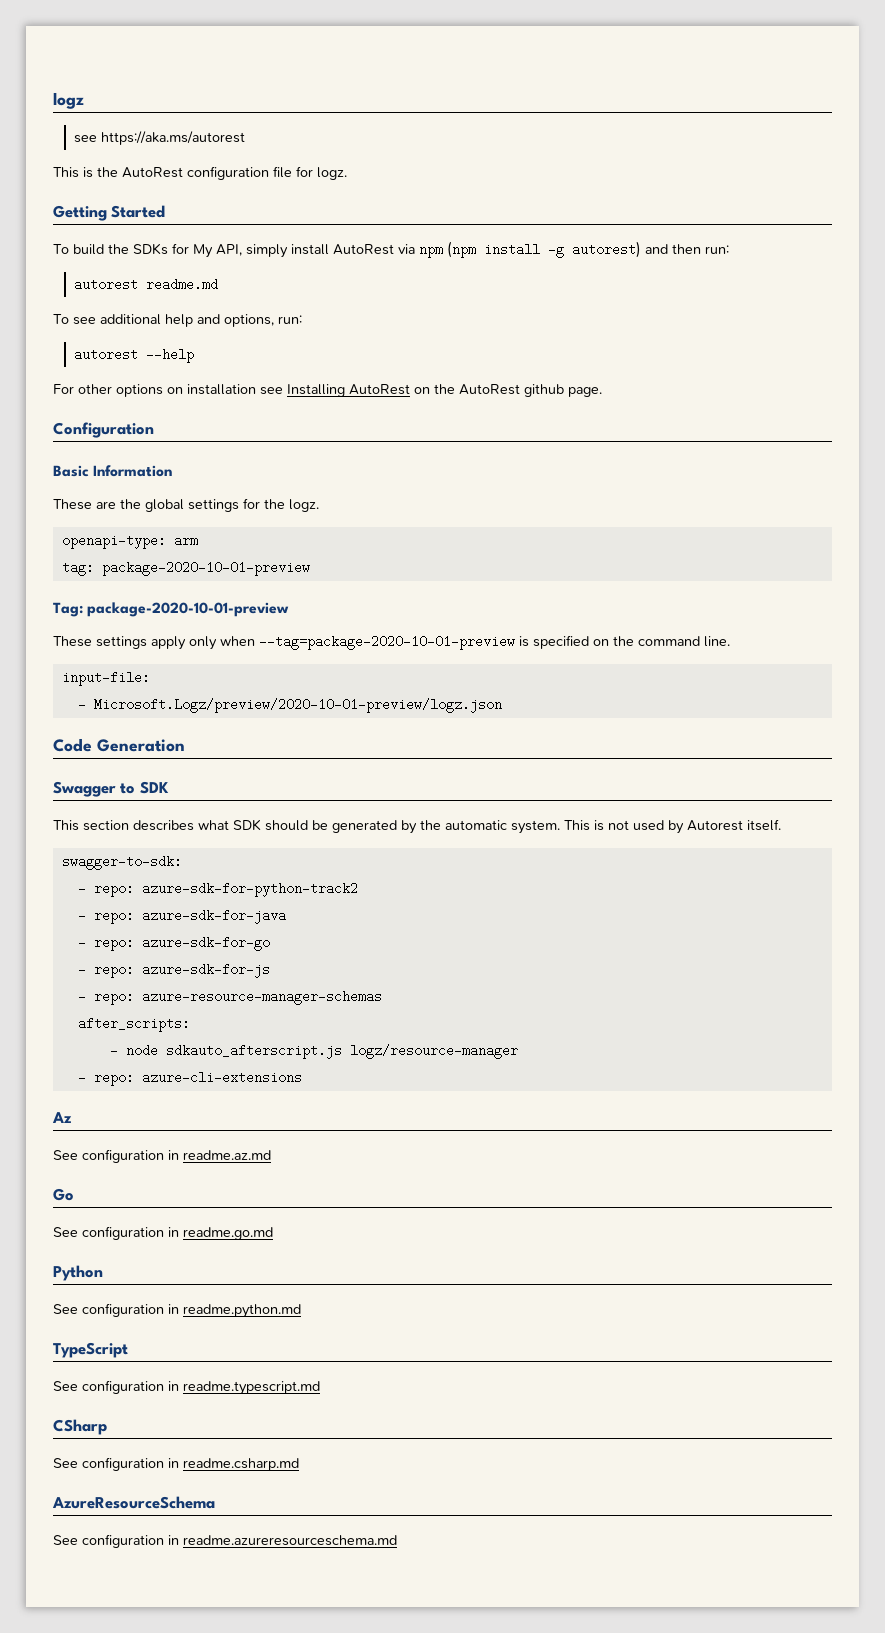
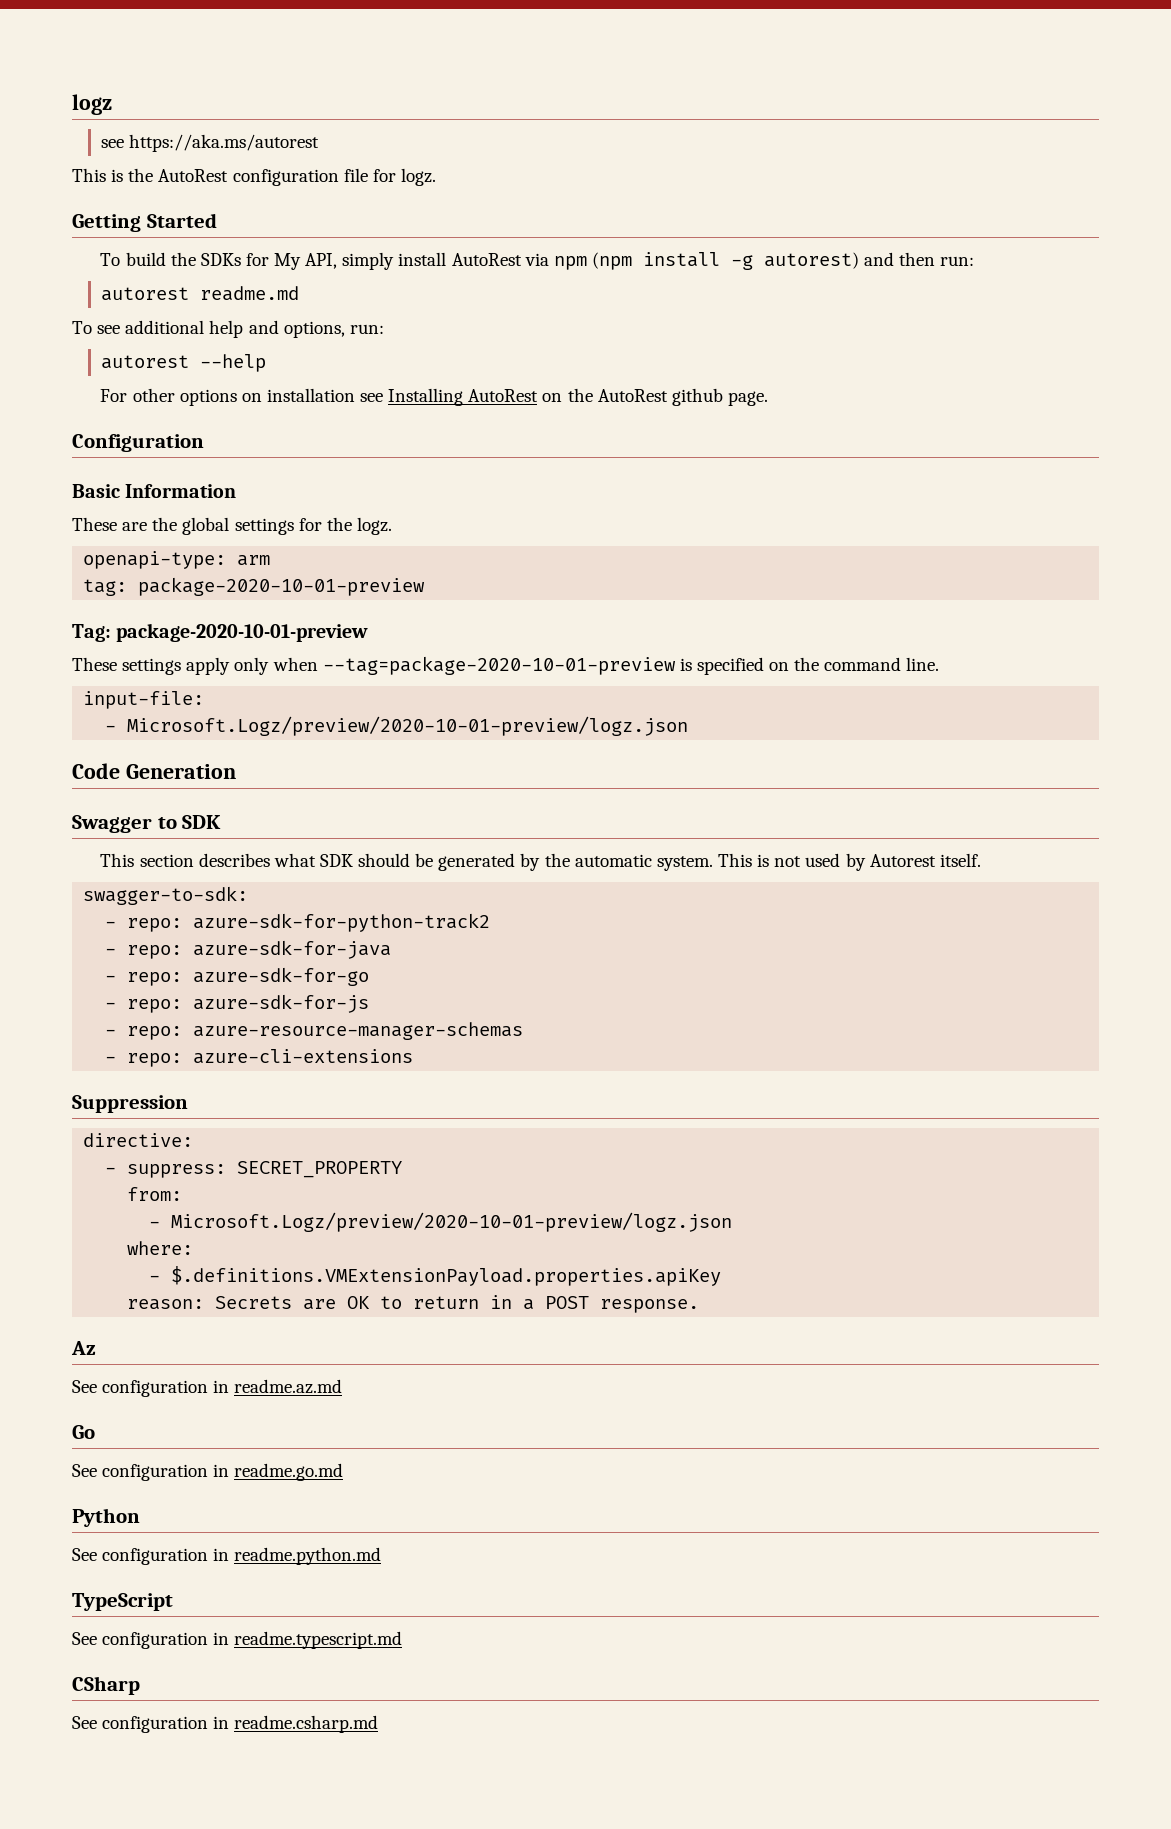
[77,1017,190,1032] [109,1044,518,1059] [77,1071,302,1086] after_scripts: // - node sdkauto_afterscript.js logz/resource-manager // - repo: azure-cli-extensions -> [105,1049,414,1067] [72,1095,188,1113] [83,1133,194,1147] [105,1161,403,1178] [127,1187,183,1201] [149,1212,733,1232] [127,1241,194,1255] [149,1266,722,1286] [127,1295,700,1313] - repo: azure-cli-extensions // Suppression // directive: // - suppress: SECRET_PROPERTY // from: // - Microsoft.Logz/preview/2020-10-01-preview/logz.json // where: // - $.definitions.VMExtensionPayload.properties.apiKey // reason: Secrets are OK to return in a POST response.
[52,1496,215,1509] [53,1534,397,1548] // AzureResourceSchema // See configuration in readme.azureresourceschema.md -> (379, 1724) none

